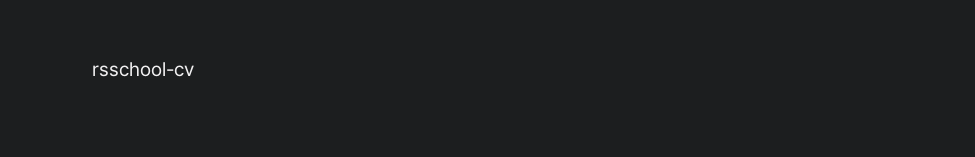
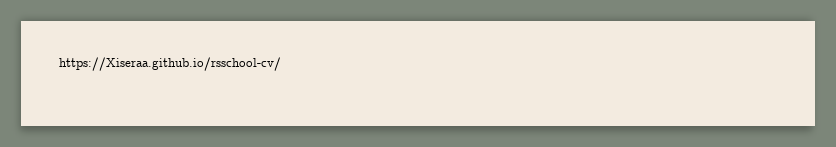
[92,62,194,77] rsschool-cv -> [59,57,281,71] https://Xiseraa.github.io/rsschool-cv/

